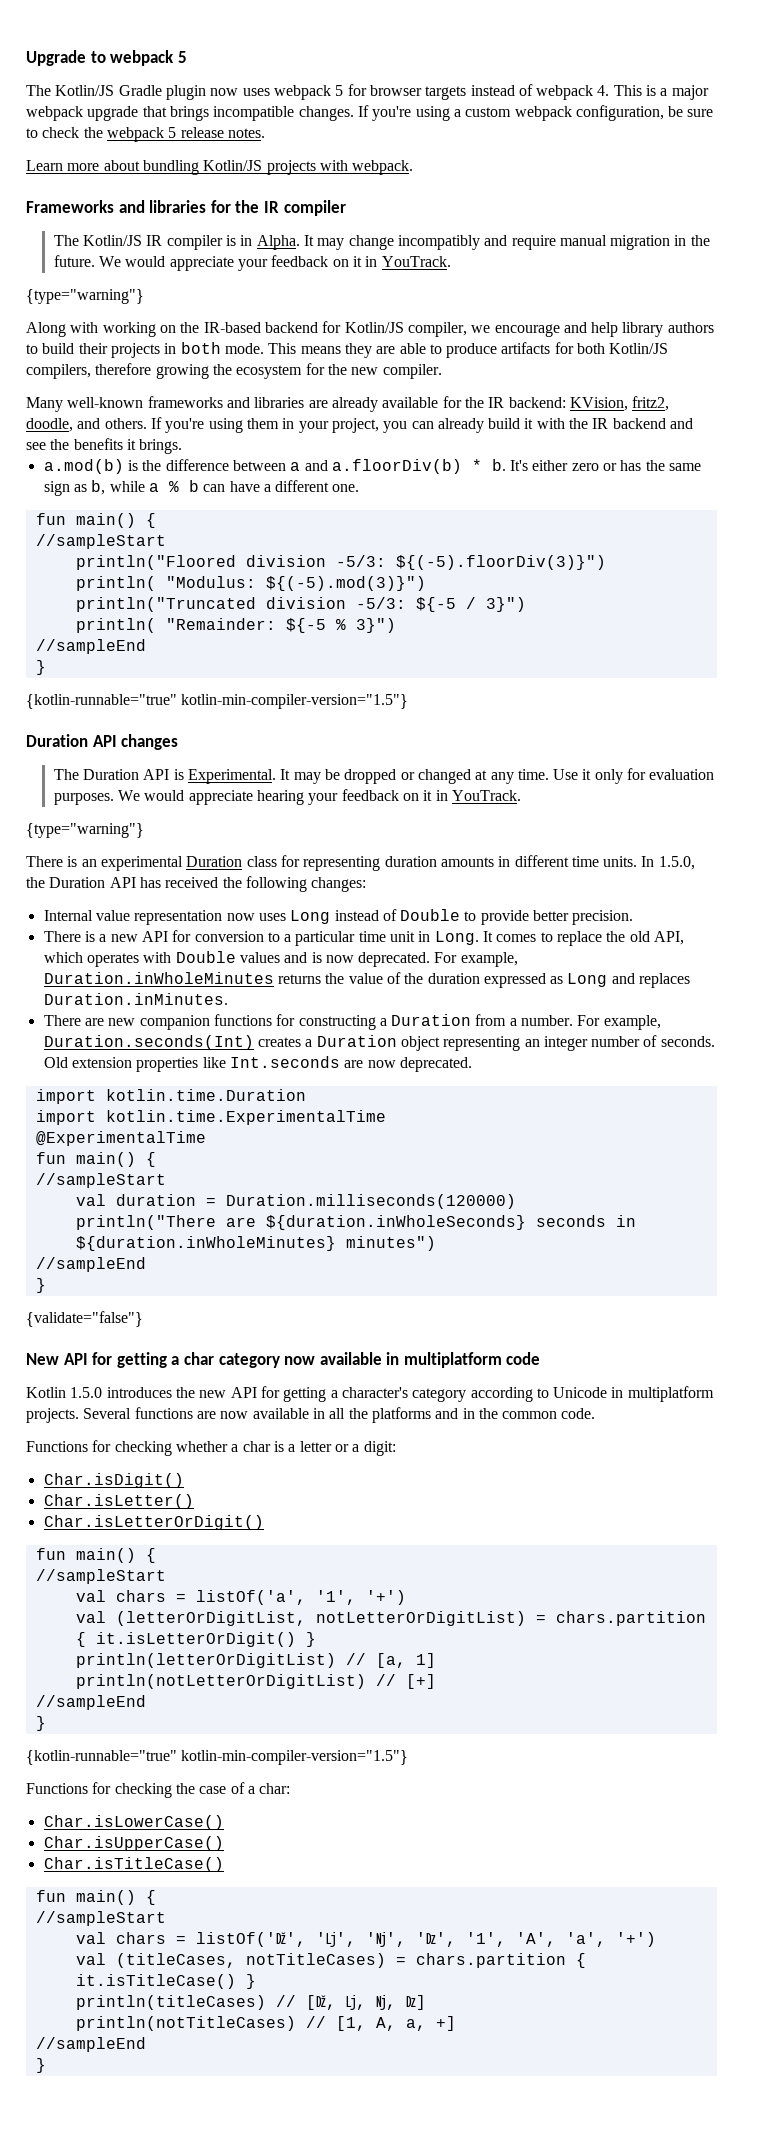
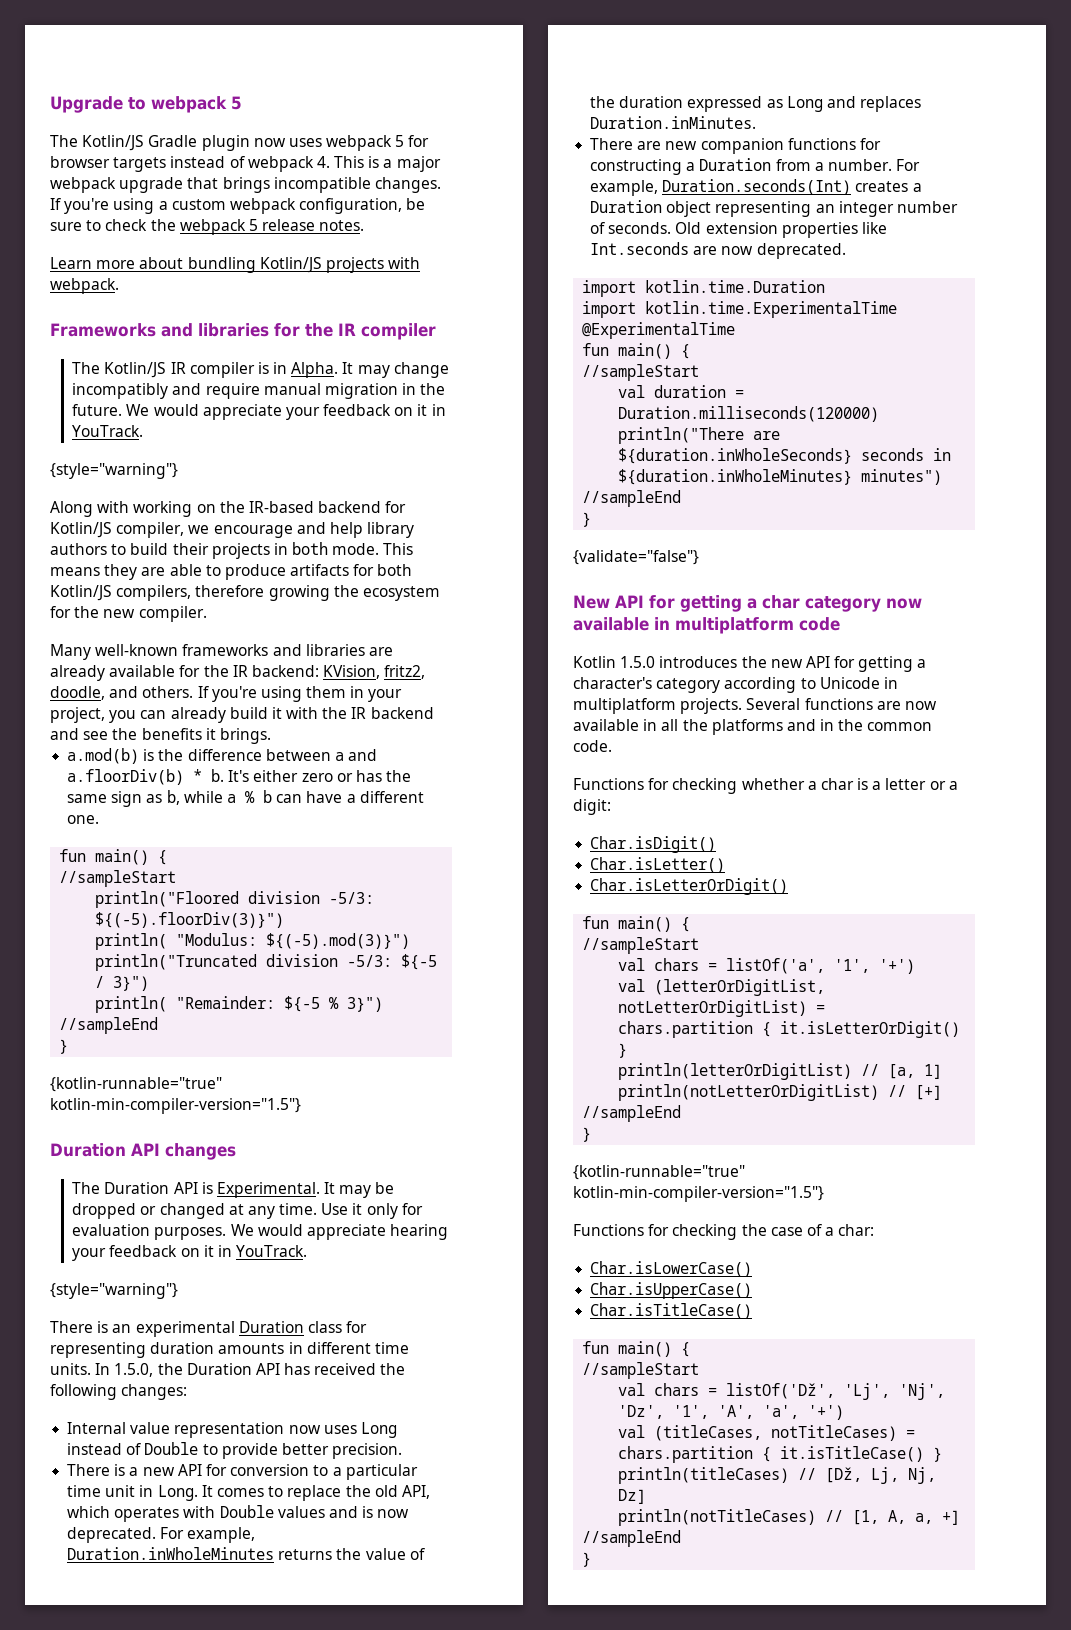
[26,289,144,304] {type="warning"} -> [50,463,178,479] {style="warning"}
[26,823,144,838] {type="warning"} -> [50,1283,178,1299] {style="warning"}

